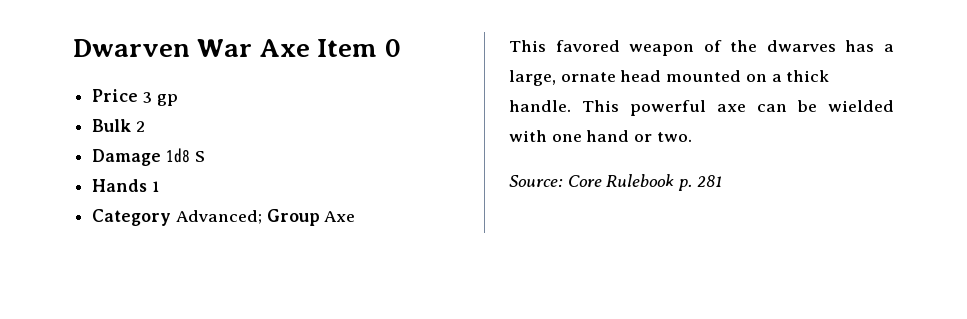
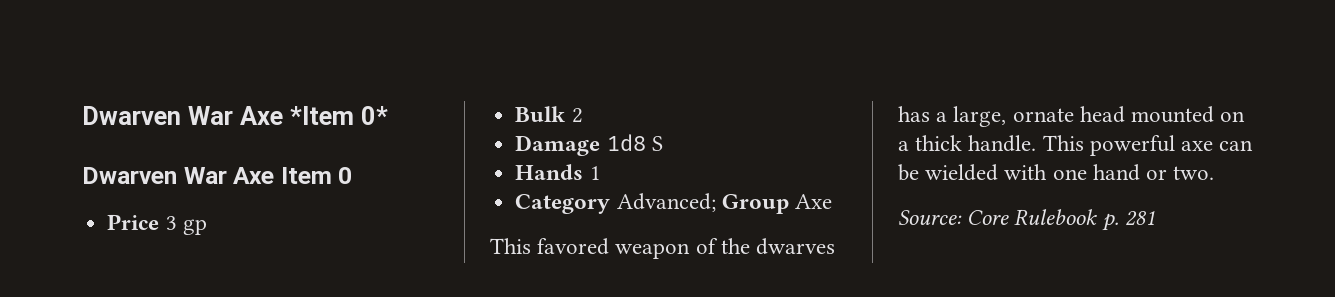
[73,39,310,57] Dwarven War Axe -> [82,106,388,125] [82,167,275,184] Dwarven War Axe *Item 0* // Dwarven War Axe

